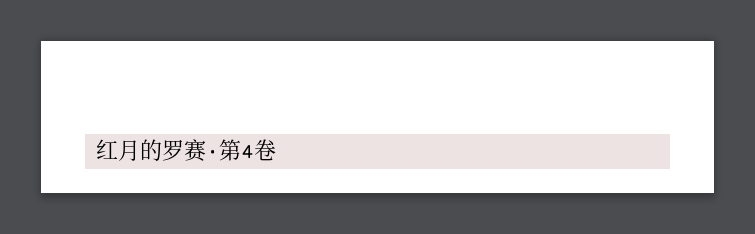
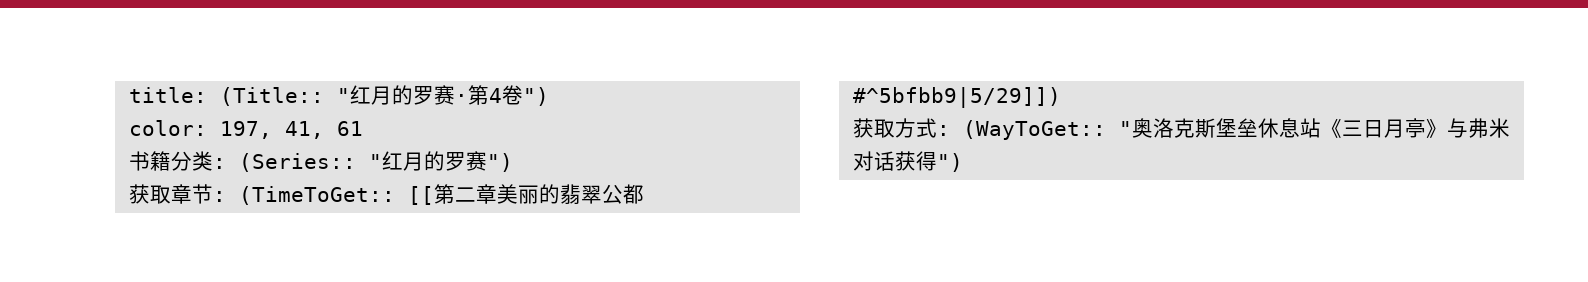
(96, 149) none -> [128,87,350,106] title: (Title:: "
(277, 150) none -> [522,87,549,106] [128,120,363,139] [128,151,513,172] [128,184,644,205] [852,87,1061,108] [852,118,1510,140] [852,151,963,172] ") // color: 197, 41, 61 // 书籍分类: (Series:: "红月的罗赛") // 获取章节: (TimeToGet:: [[第二章美丽的翡翠公都#^5bfbb9|5/29]]) // 获取方式: (WayToGet:: "奥洛克斯堡垒休息站《三日月亭》与弗米对话获得")

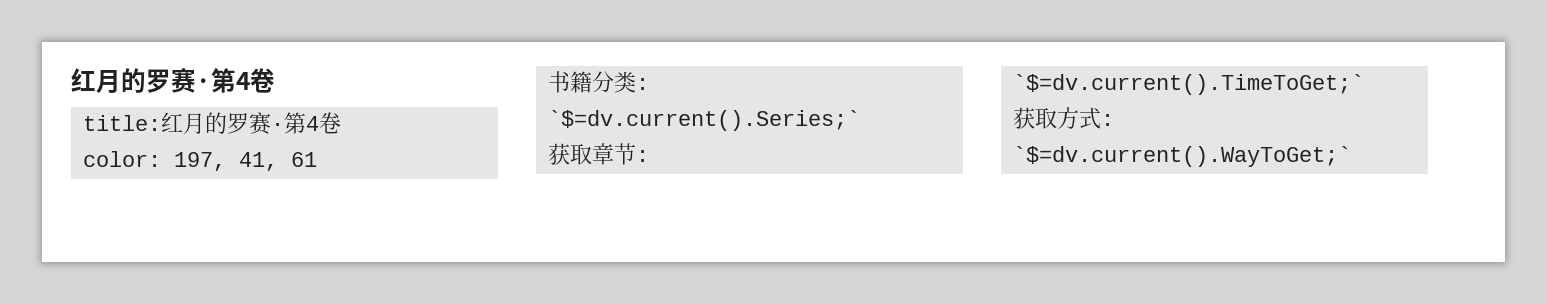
[128,85,549,106] title: (Title:: "红月的罗赛·第4卷") -> [71,67,275,94] [83,112,341,135] 红月的罗赛·第4卷 // title:红月的罗赛·第4卷
[238,151,513,172] [128,184,644,205] [852,87,1061,108] [852,118,1510,140] [852,151,963,172] (Series:: "红月的罗赛") // 获取章节: (TimeToGet:: [[第二章美丽的翡翠公都#^5bfbb9|5/29]]) // 获取方式: (WayToGet:: "奥洛克斯堡垒休息站《三日月亭》与弗米对话获得") -> [548,110,860,131] [548,143,649,165] [1013,74,1364,95] [1013,107,1114,129] [1013,146,1351,167] `$=dv.current().Series;` // 获取章节: `$=dv.current().TimeToGet;` // 获取方式: `$=dv.current().WayToGet;`

